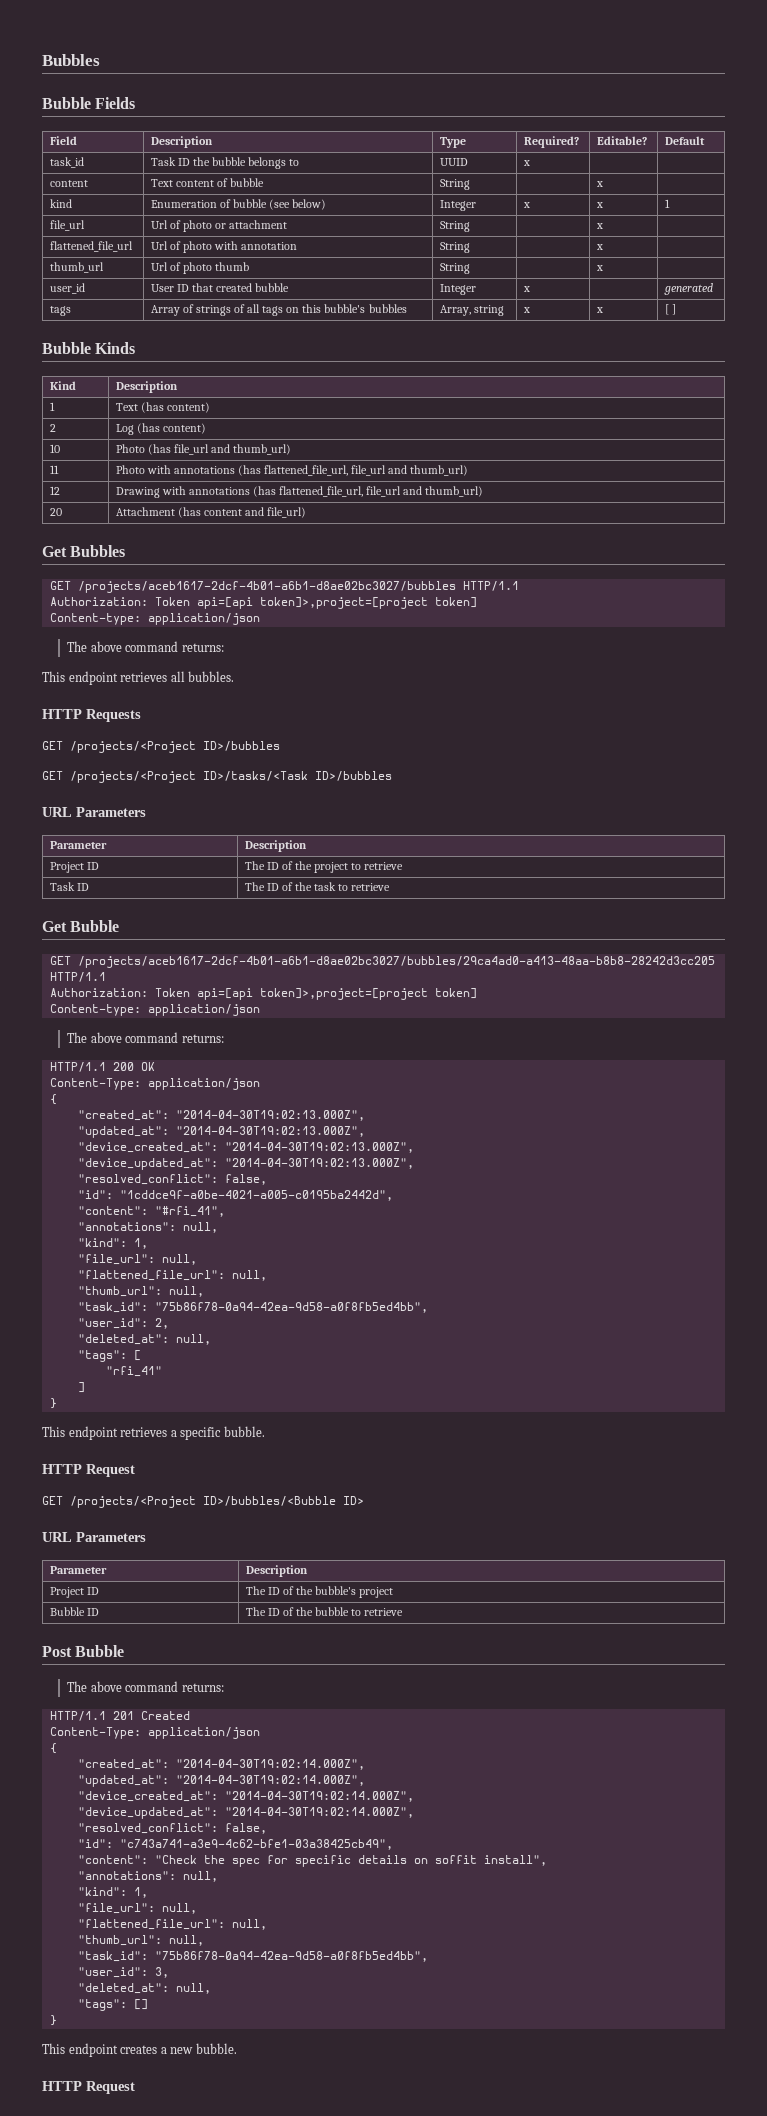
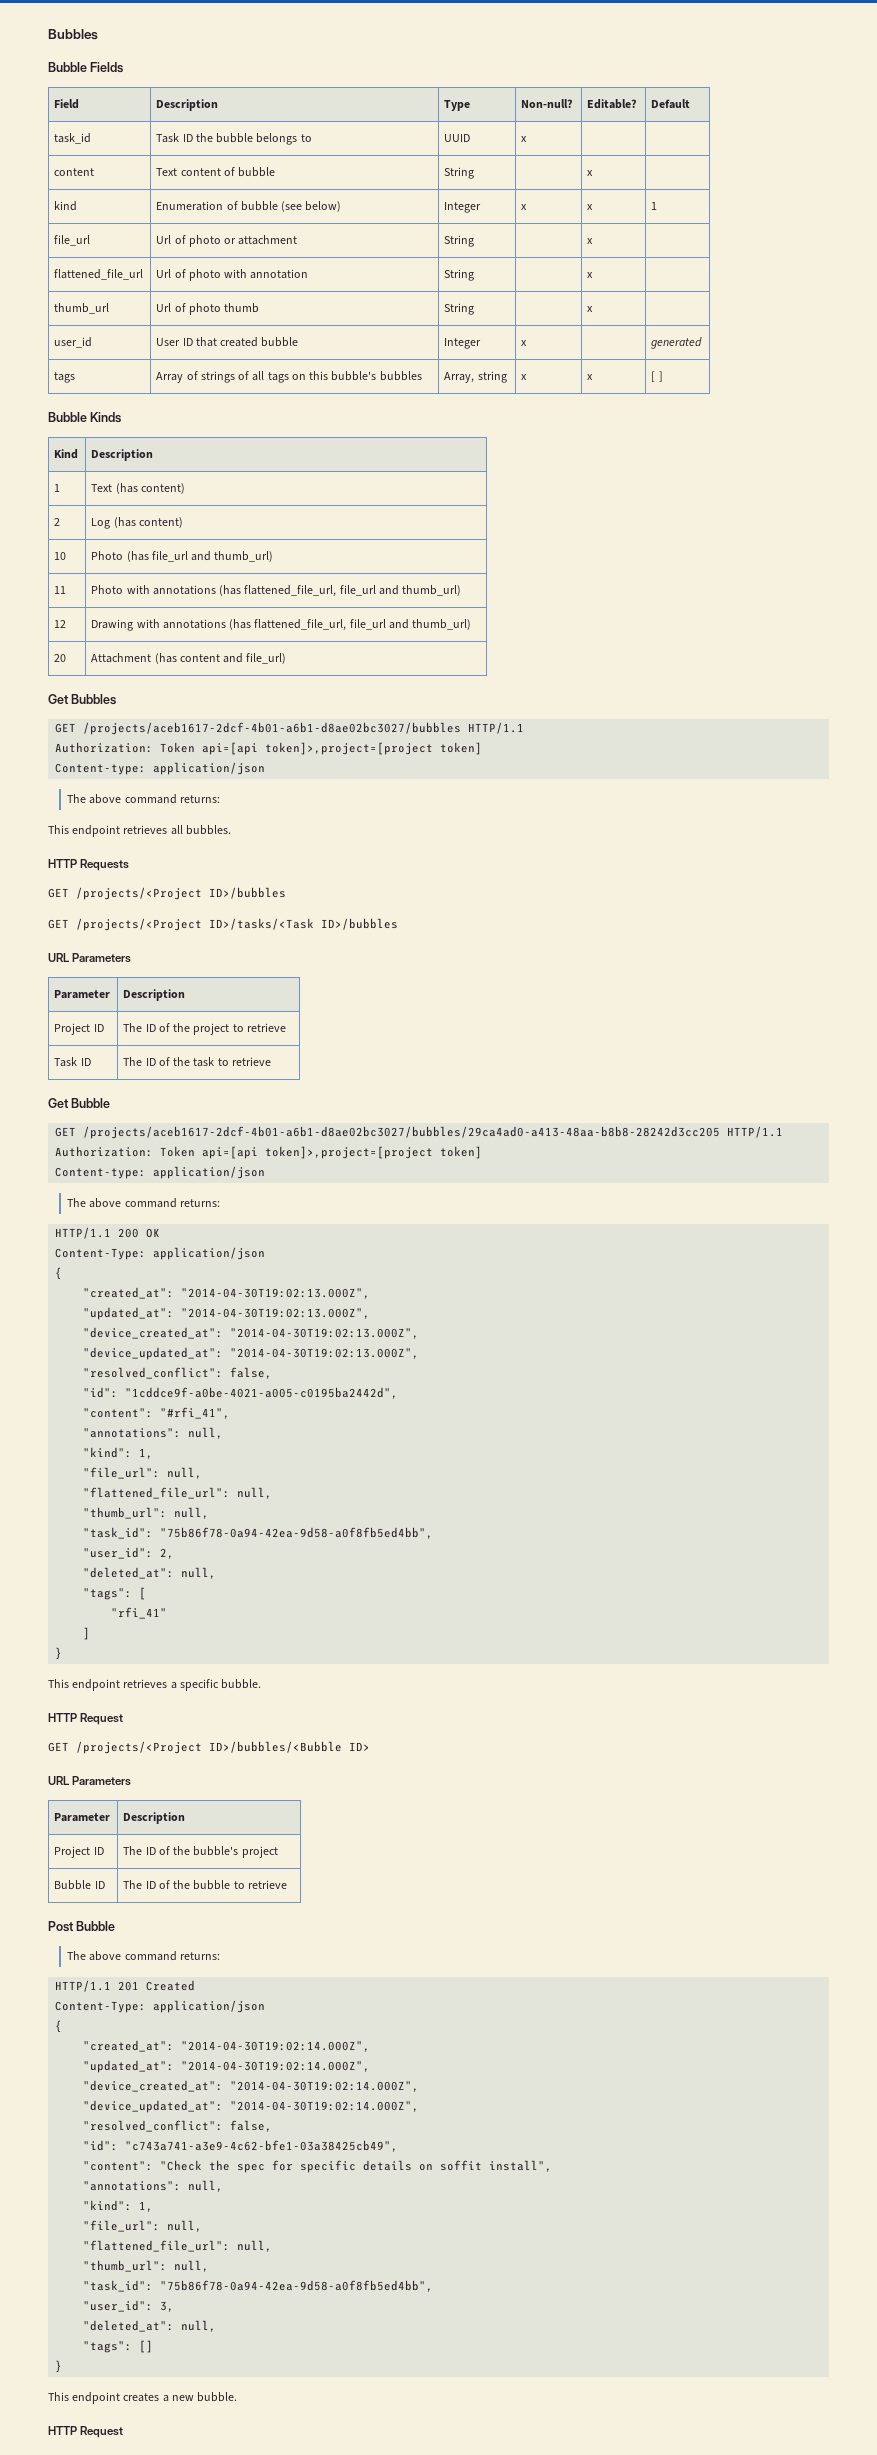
[523,136,579,148] Required? -> [521,99,574,108] Non-null?

